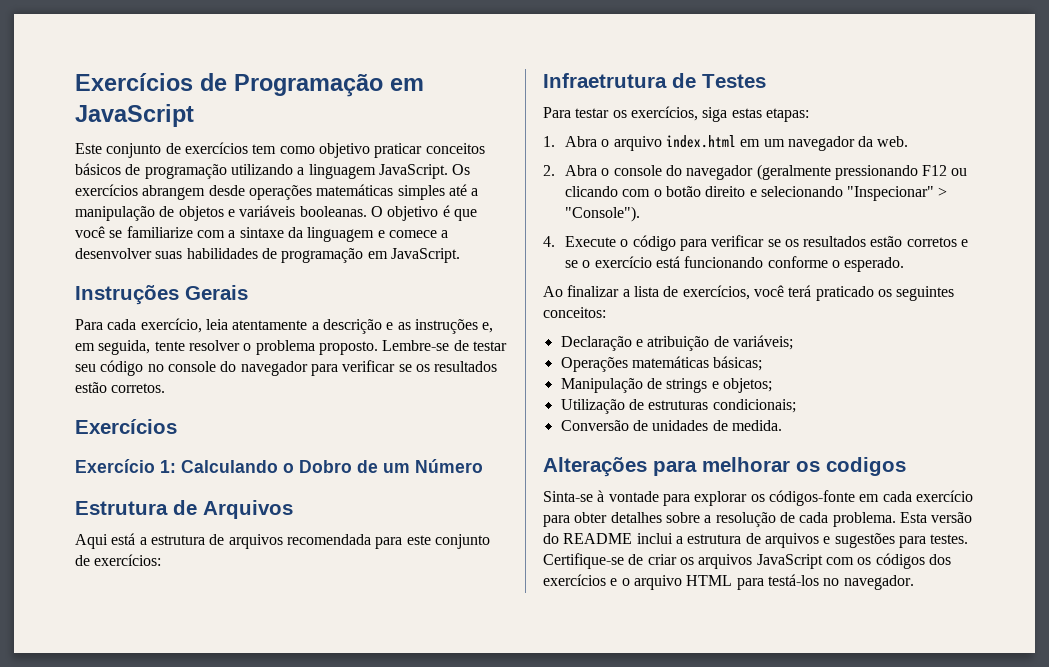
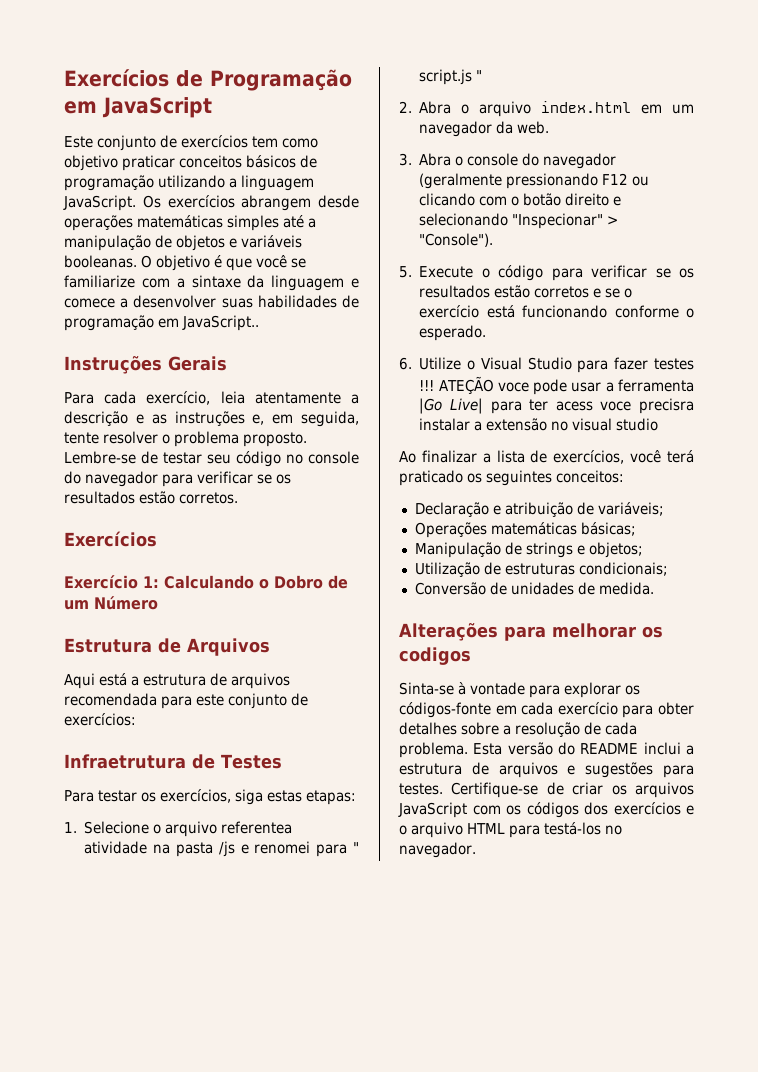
[390,248,460,263] JavaScript. -> [182,315,259,331] JavaScript..
(555, 141) none -> [84,821,293,837] [84,841,359,857] [419,69,483,85] [399,101,412,113] Selecione o arquivo referentea atividade na pasta /js e renomei para " script.js " // 2.
[543,165,555,176] 2. -> [399,153,412,166] 3.
[543,236,555,247] 4. -> [399,266,412,278] 5.
(905, 264) none -> [399,357,694,373] [419,376,694,395] [419,398,694,414] [419,418,659,431] // 6. Utilize o Visual Studio para fazer testes !!! ATEÇÃO voce pode usar a ferramenta |Go Live| para ter acess voce precisra instalar a extensão no visual studio

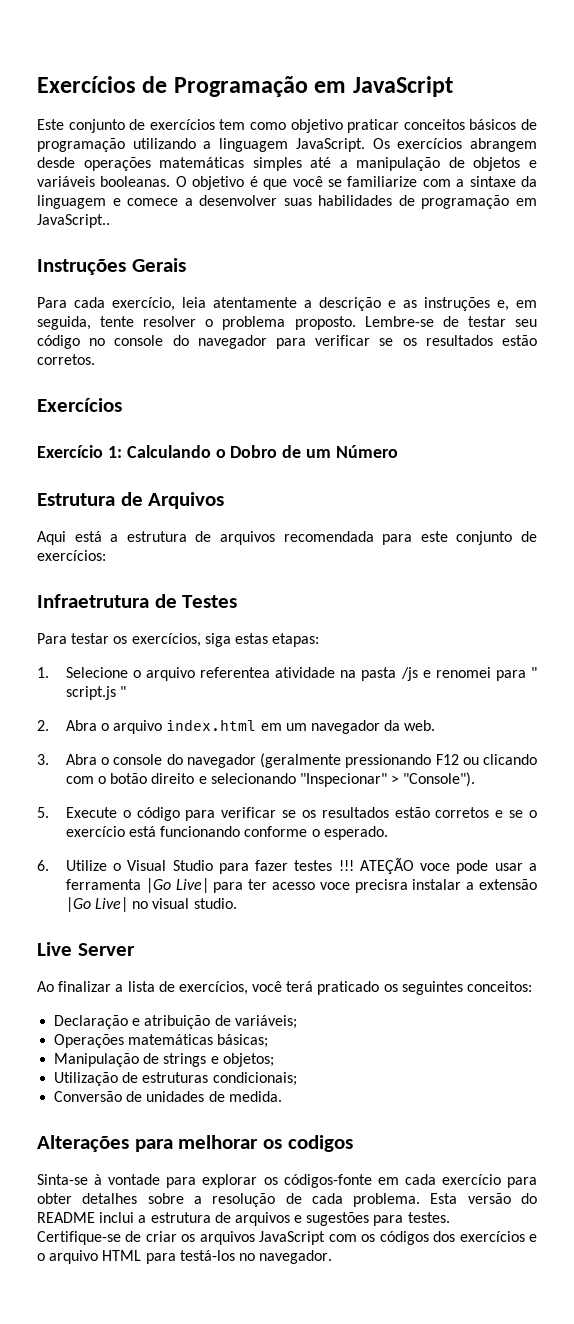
[555,401,593,411] acess -> [271,882,315,890] acesso
[551,418,659,431] no visual studio -> [65,897,237,912] [37,942,135,956] |Go Live| no visual studio. // Live Server

